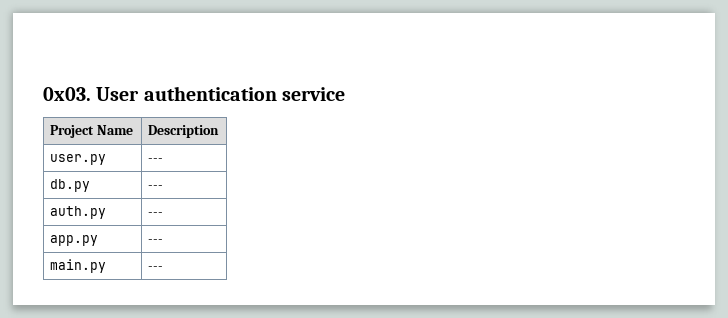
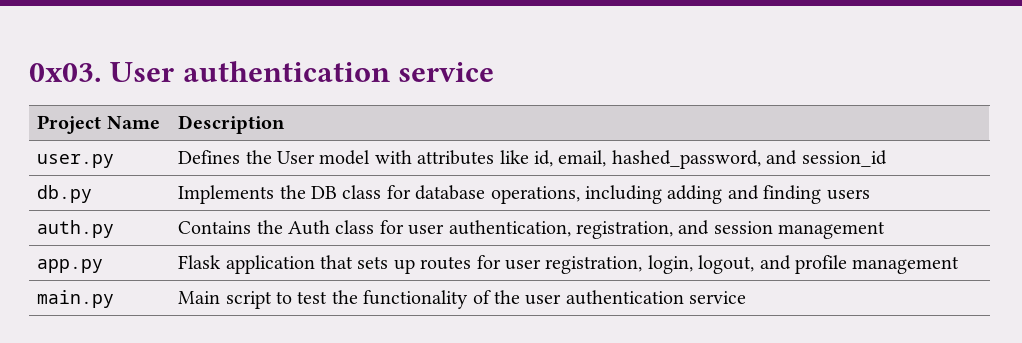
[147,158,163,162] [49,179,90,192] [147,185,163,189] [49,206,106,219] [147,212,163,216] [49,235,98,246] [147,239,163,243] [49,259,106,273] [147,266,163,270] --- // db.py | --- // auth.py | --- // app.py | --- // main.py | --- -> [178,150,887,169] [37,185,93,203] [178,185,870,204] [37,220,115,238] [178,220,886,239] [37,259,104,273] [178,255,960,274] [37,290,115,308] [178,290,747,309] Defines the User model with attributes like id, email, hashed_password, and session_id // db.py | Implements the DB class for database operations, including adding and finding users // auth.py | Contains the Auth class for user authentication, registration, and session management // app.py | Flask application that sets up routes for user registration, login, logout, and profile management // main.py | Main script to test the functionality of the user authentication service

